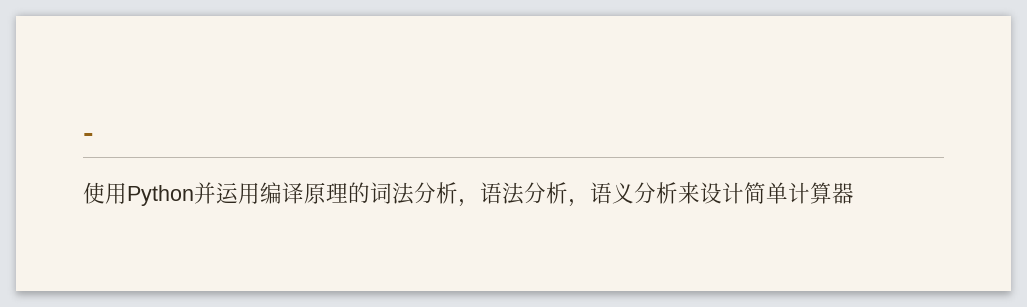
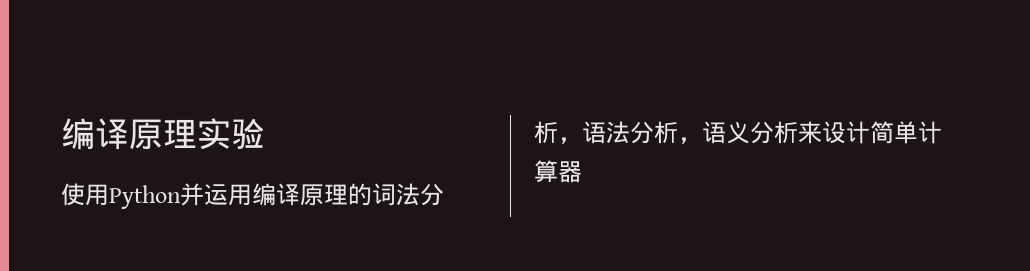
[83,133,94,144] - -> [61,118,265,150] 编译原理实验

